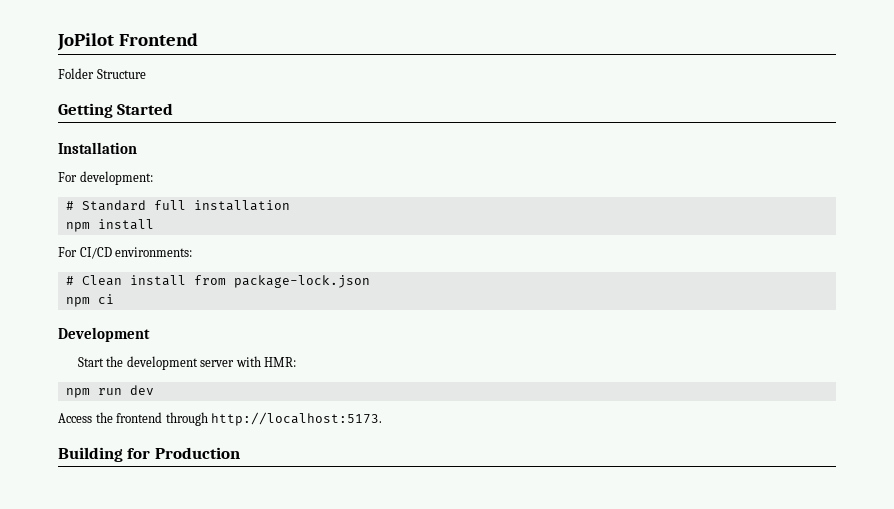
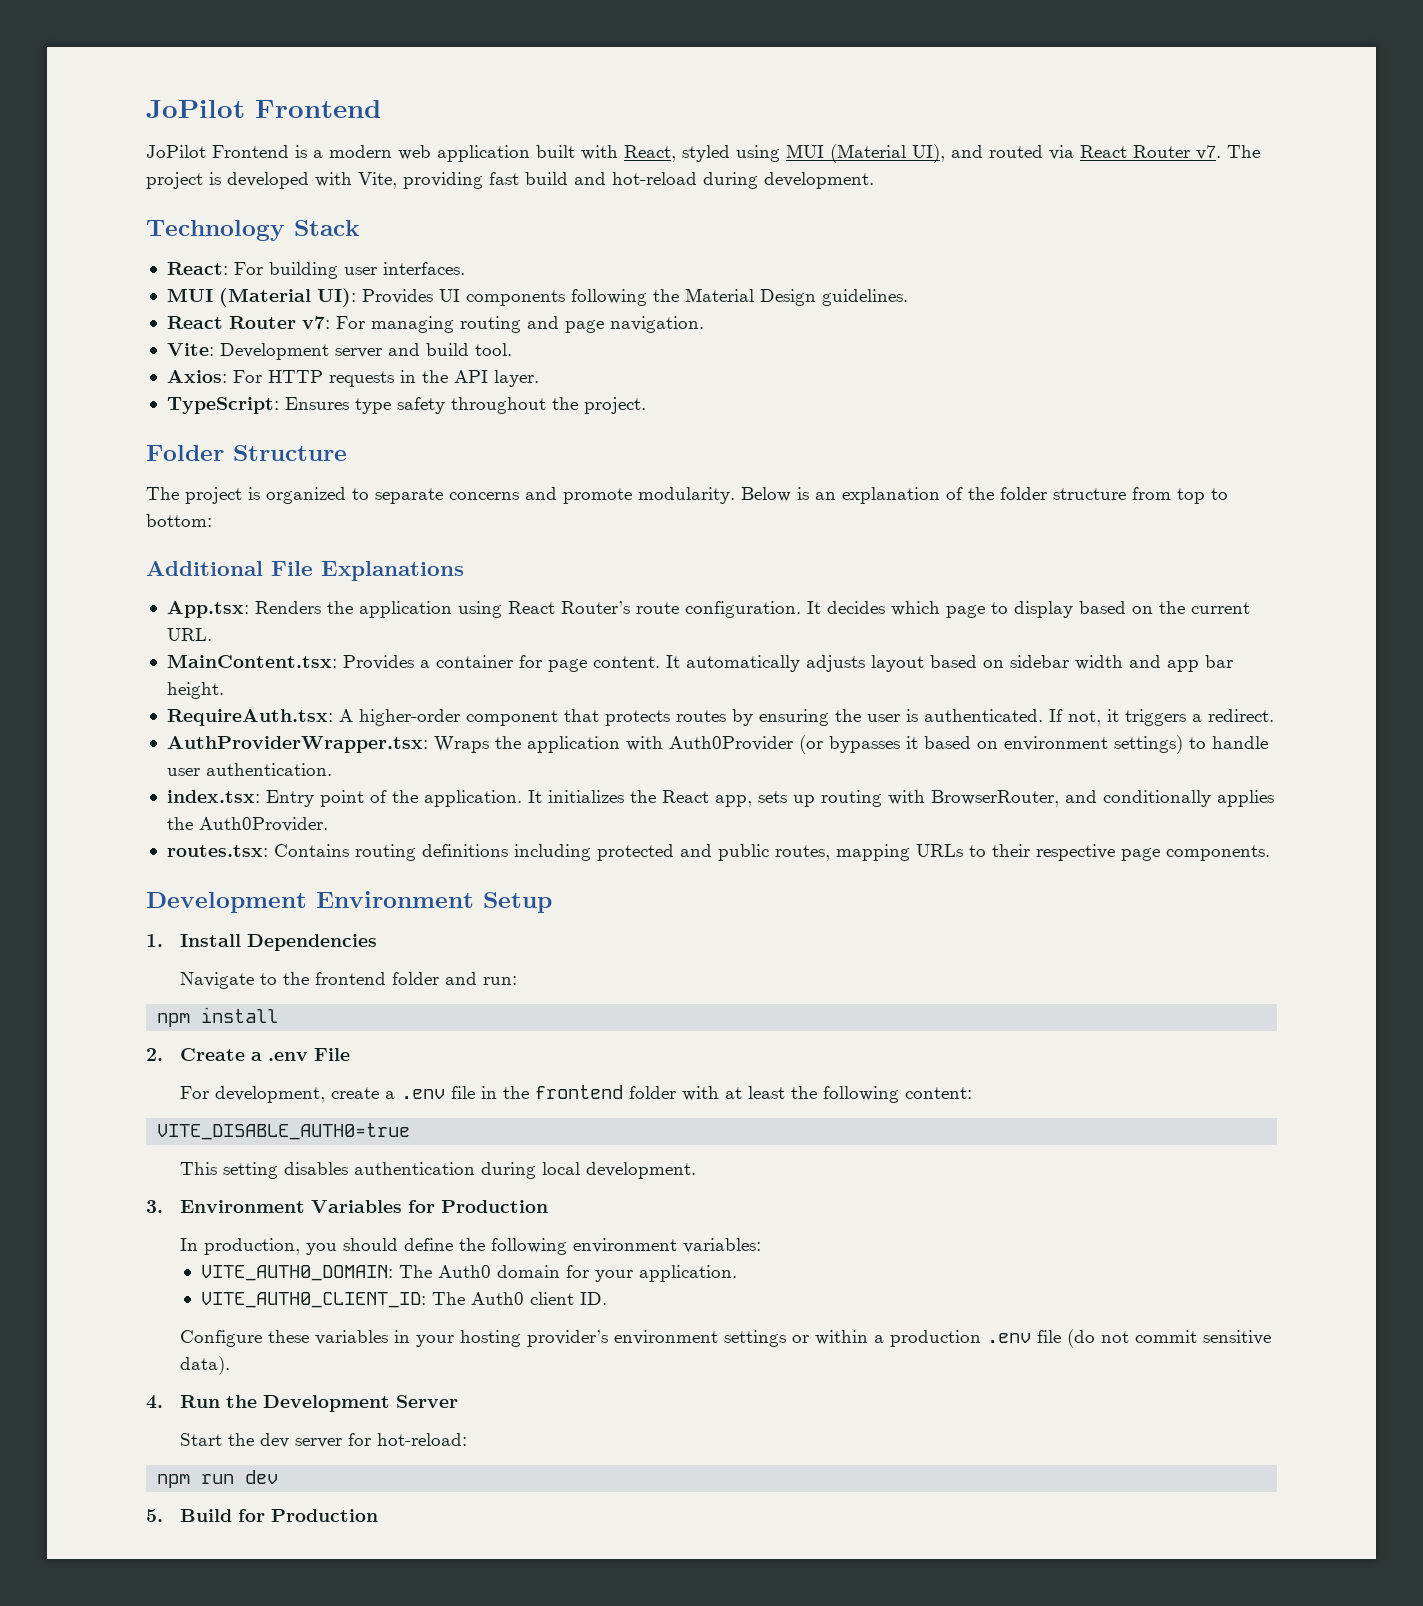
[58,68,146,79] [58,103,174,118] [58,142,137,154] [58,171,153,185] [65,200,290,211] [65,219,154,232] [58,247,193,259] [65,275,370,288] [65,294,114,307] [58,327,150,342] Folder Structure // Getting Started // Installation // For development: // # Standard full installation // npm install // For CI/CD environments: // # Clean install from package-lock.json // npm ci // Development -> [146,144,1260,163] [146,172,874,189] [146,220,360,241] [166,262,465,279] [166,288,908,307] [166,316,704,333] [166,343,512,360] [166,370,539,387] [166,397,646,414] [146,445,347,461] [146,487,1228,504] [146,514,212,527] [146,561,464,581] [166,601,1250,618] [166,628,212,641] [166,654,1233,672] [166,682,224,699] [166,709,1274,726] [166,735,1268,754] [166,763,332,776] [166,790,1274,807] [166,817,328,832] [166,844,1270,861] [146,891,552,913] [146,934,378,951] [180,972,518,989] [157,1007,279,1027] [146,1048,351,1061] [180,1085,973,1103] [157,1123,411,1140] [180,1162,697,1179] [146,1200,549,1213] [180,1238,762,1255] [201,1265,738,1282] [201,1292,608,1308] [180,1329,1272,1348] [180,1356,231,1375] [146,1395,459,1412] JoPilot Frontend is a modern web application built with React, styled using MUI (Material UI), and routed via React Router v7. The project is developed with Vite, providing fast build and hot-reload during development. // Technology Stack // React: For building user interfaces. // MUI (Material UI): Provides UI components following the Material Design guidelines. // React Router v7: For managing routing and page navigation. // Vite: Development server and build tool. // Axios: For HTTP requests in the API layer. // TypeScript: Ensures type safety throughout the project. // Folder Structure // The project is organized to separate concerns and promote modularity. Below is an explanation of the folder structure from top to bottom: // Additional File Explanations // App.tsx: Renders the application using React Router’s route configuration. It decides which page to display based on the current URL. // MainContent.tsx: Provides a container for page content. It automatically adjusts layout based on sidebar width and app bar height. // RequireAuth.tsx: A higher-order component that protects routes by ensuring the user is authenticated. If not, it triggers a redirect. // AuthProviderWrapper.tsx: Wraps the application with Auth0Provider (or bypasses it based on environment settings) to handle user authentication. // index.tsx: Entry point of the application. It initializes the React app, sets up routing with BrowserRouter, and conditionally applies the Auth0Provider. // routes.tsx: Contains routing definitions including protected and public routes, mapping URLs to their respective page components. // Development Environment Setup // 1. Install Dependencies // Navigate to the frontend folder and run: // npm install // 2. Create a .env File // For development, create a .env file in the frontend folder with at least the following content: // VITE_DISABLE_AUTH0=true // This setting disables authentication during local development. // 3. Environment Variables for Production // In production, you should define the following environment variables: // VITE_AUTH0_DOMAIN: The Auth0 domain for your application. // VITE_AUTH0_CLIENT_ID: The Auth0 client ID. // Configure these variables in your hosting provider’s environment settings or within a production .env file (do not commit sensitive data). // 4. Run the Development Server
[126,356,297,370] development server with HMR: -> [260,1433,468,1448] dev server for hot-reload:
[58,412,383,426] [58,447,123,462] Access the frontend through http://localhost:5173. // Building -> [146,1509,233,1522] 5. Build

